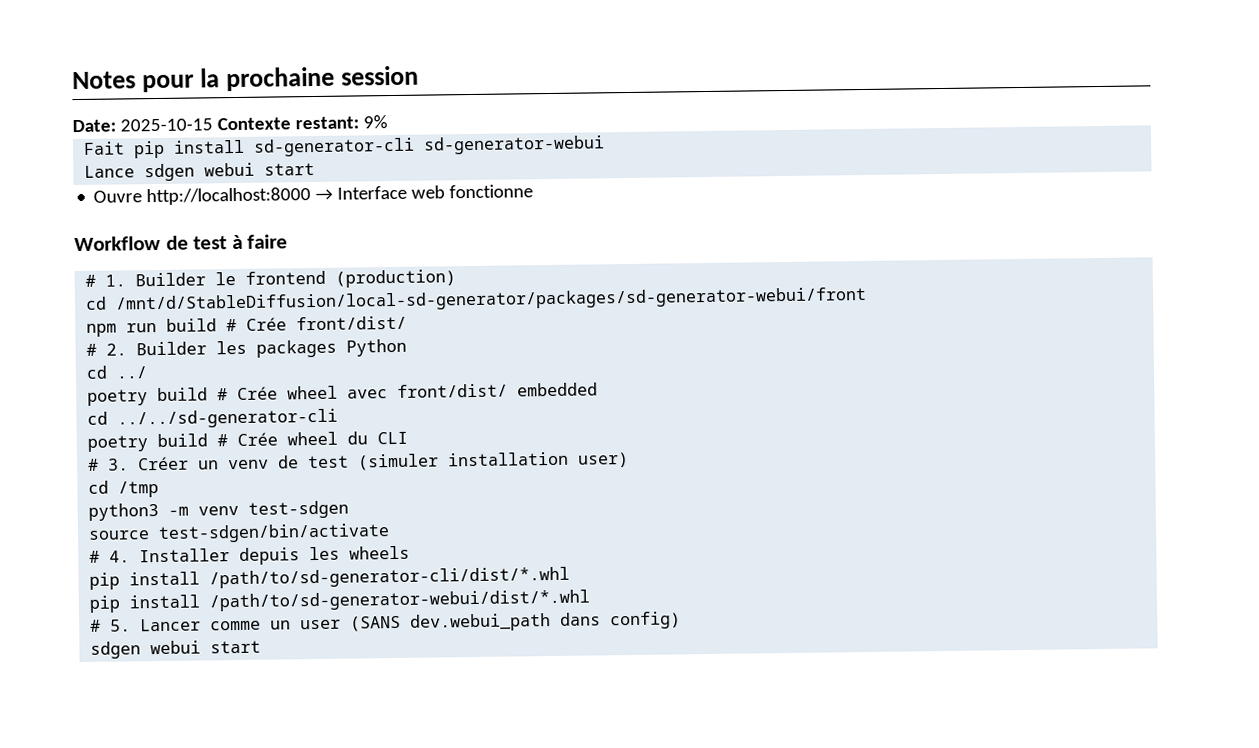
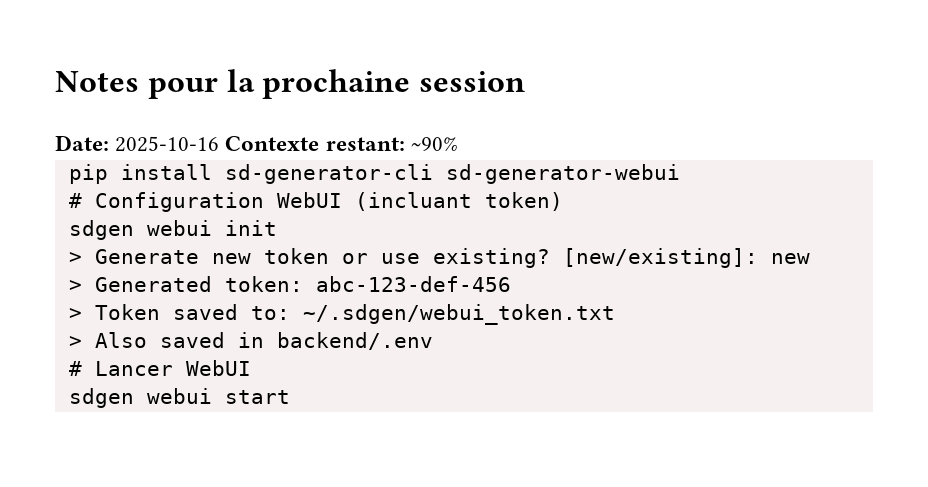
[119,118,213,132] 2025-10-15 -> [115,136,220,152] 2025-10-16
[362,115,388,129] [83,141,126,155] 9% // Fait -> [410,137,458,151] ~90% //
[84,162,316,182] [93,184,534,206] [74,234,289,252] [85,269,457,288] [85,286,868,314] [86,315,408,337] [86,338,408,358] [86,365,149,379] [87,382,599,406] [87,408,339,429] [87,431,409,452] [88,451,630,471] [88,480,160,498] [88,500,350,521] [88,523,391,544] [89,545,411,565] [89,566,571,590] [89,589,591,613] [90,611,682,632] Lance sdgen webui start // Ouvre http://localhost:8000 → Interface web fonctionne // Workflow de test à faire // # 1. Builder le frontend (production) // cd /mnt/d/StableDiffusion/local-sd-generator/packages/sd-generator-webui/front // npm run build # Crée front/dist/ // # 2. Builder les packages Python // cd ../ // poetry build # Crée wheel avec front/dist/ embedded // cd ../../sd-generator-cli // poetry build # Crée wheel du CLI // # 3. Créer un venv de test (simuler installation user) // cd /tmp // python3 -m venv test-sdgen // source test-sdgen/bin/activate // # 4. Installer depuis les wheels // pip install /path/to/sd-generator-cli/dist/*.whl // pip install /path/to/sd-generator-webui/dist/*.whl // # 5. Lancer comme un user (SANS dev.webui_path dans config) -> [68,192,563,212] [68,220,277,240] [68,248,810,268] [68,276,511,292] [68,304,615,325] [68,332,433,350] [68,360,251,376] # Configuration WebUI (incluant token) // sdgen webui init // > Generate new token or use existing? [new/existing]: new // > Generated token: abc-123-def-456 // > Token saved to: ~/.sdgen/webui_token.txt // > Also saved in backend/.env // # Lancer WebUI

